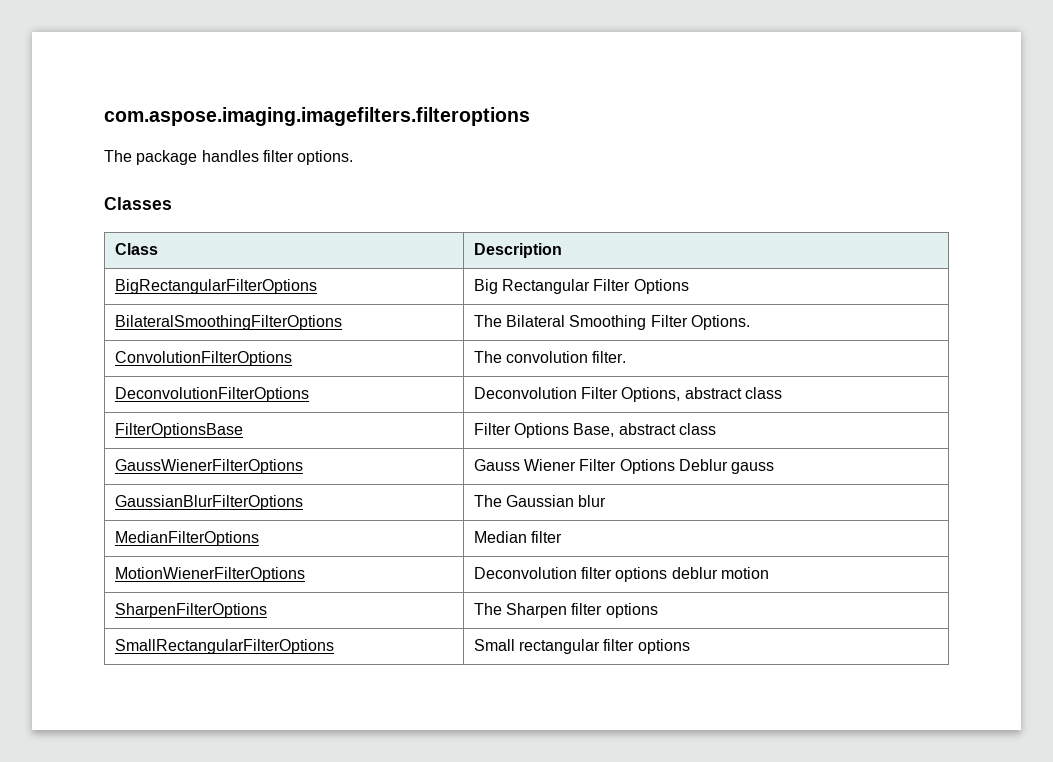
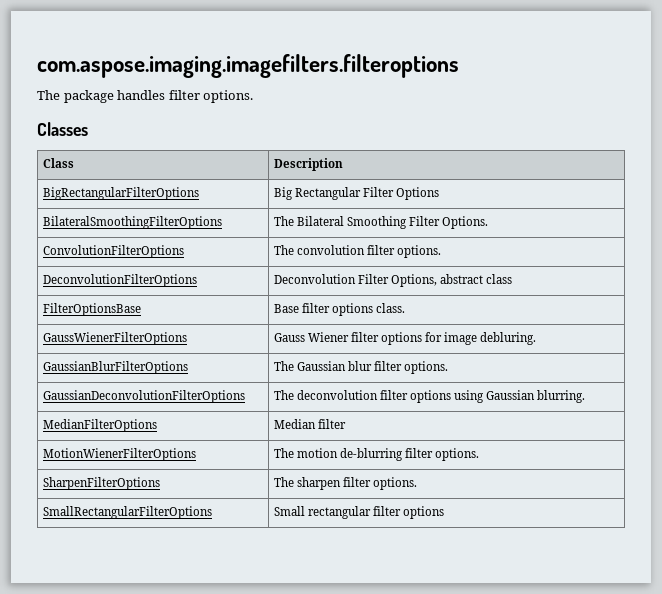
[592,351,627,363] filter. -> [366,245,441,258] filter options.
[473,423,717,438] [114,459,303,474] [473,459,775,474] [114,495,303,510] [473,495,607,507] Filter Options Base, abstract class // GaussWienerFilterOptions | Gauss Wiener Filter Options Deblur gauss // GaussianBlurFilterOptions | The Gaussian blur -> [273,303,405,316] [42,332,187,345] [273,332,537,345] [42,361,188,374] [273,361,448,374] [42,390,245,403] [273,390,586,403] Base filter options class. // GaussWienerFilterOptions | Gauss Wiener filter options for image debluring. // GaussianBlurFilterOptions | The Gaussian blur filter options. // GaussianDeconvolutionFilterOptions | The deconvolution filter options using Gaussian blurring.
[473,567,770,582] Deconvolution filter options deblur motion -> [273,448,479,461] The motion de-blurring filter options.
[506,603,658,618] Sharpen filter options -> [296,477,417,490] sharpen filter options.

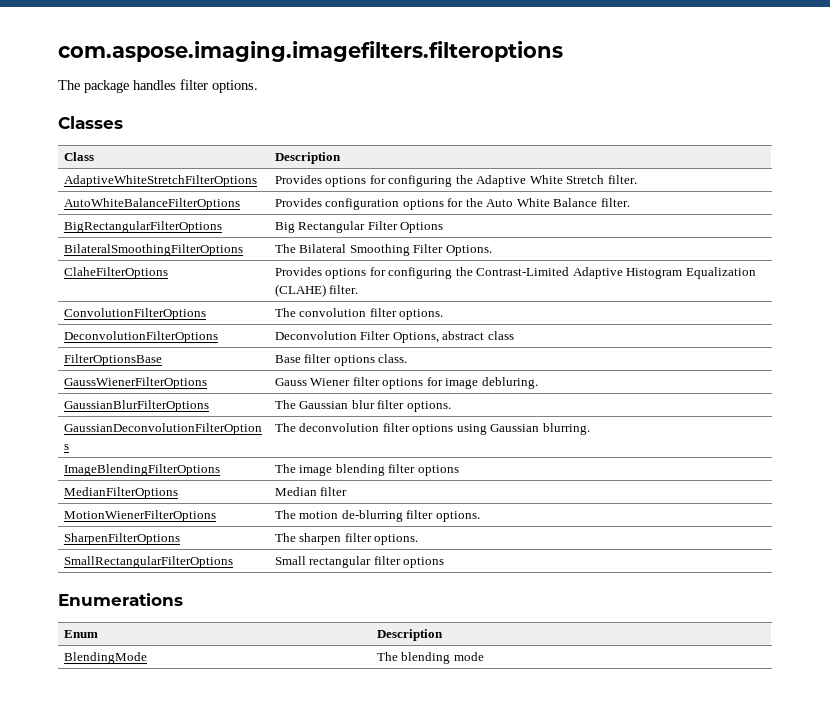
(343, 164) none -> [63,175,257,187] [274,175,637,187] [63,198,240,210] [274,198,630,210] // AdaptiveWhiteStretchFilterOptions | Provides options for configuring the Adaptive White Stretch filter. // AutoWhiteBalanceFilterOptions | Provides configuration options for the Auto White Balance filter.
(488, 222) none -> [63,267,168,279] [274,267,756,279] [274,284,359,297] // ClaheFilterOptions | Provides options for configuring the Contrast-Limited Adaptive Histogram Equalization (CLAHE) filter.
(586, 396) none -> [63,464,220,476] [274,464,459,476] // ImageBlendingFilterOptions | The image blending filter options
(444, 512) none -> [58,593,183,606] [63,630,98,638] [376,629,443,641] [63,652,147,664] [376,652,484,664] // Enumerations // Enum | Description // BlendingMode | The blending mode

